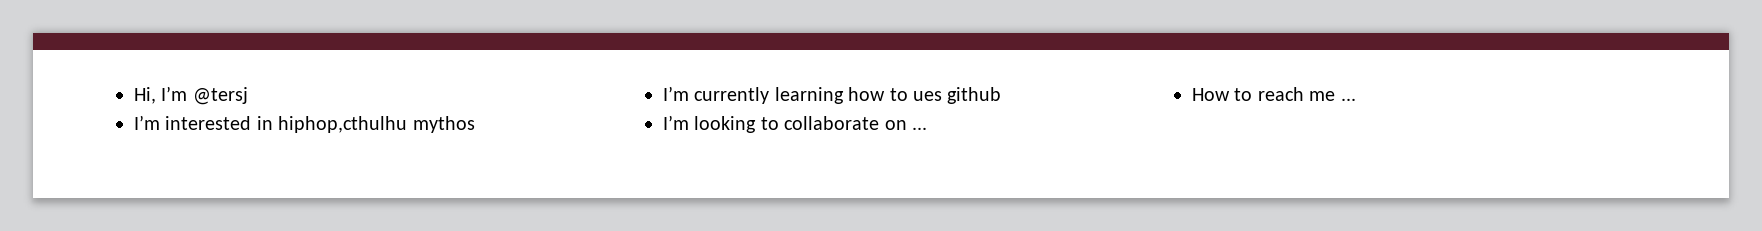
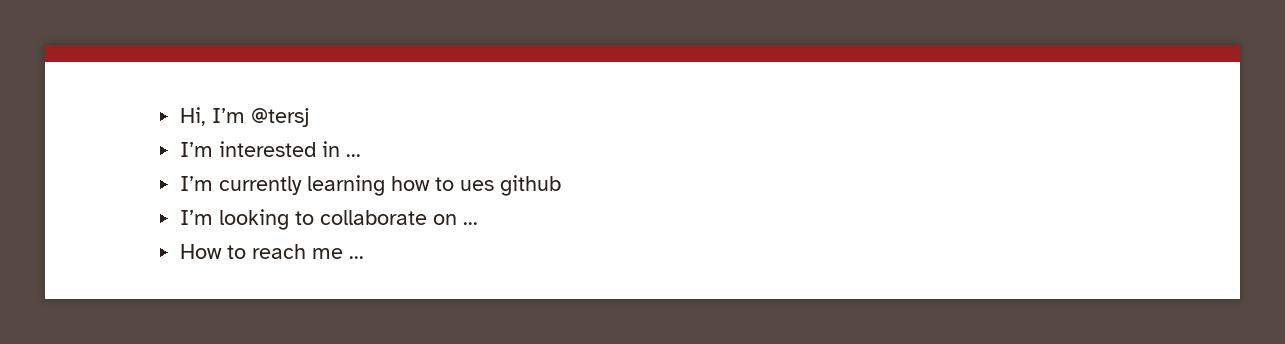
[278,116,475,133] hiphop,cthulhu mythos -> [346,154,362,157] ...

